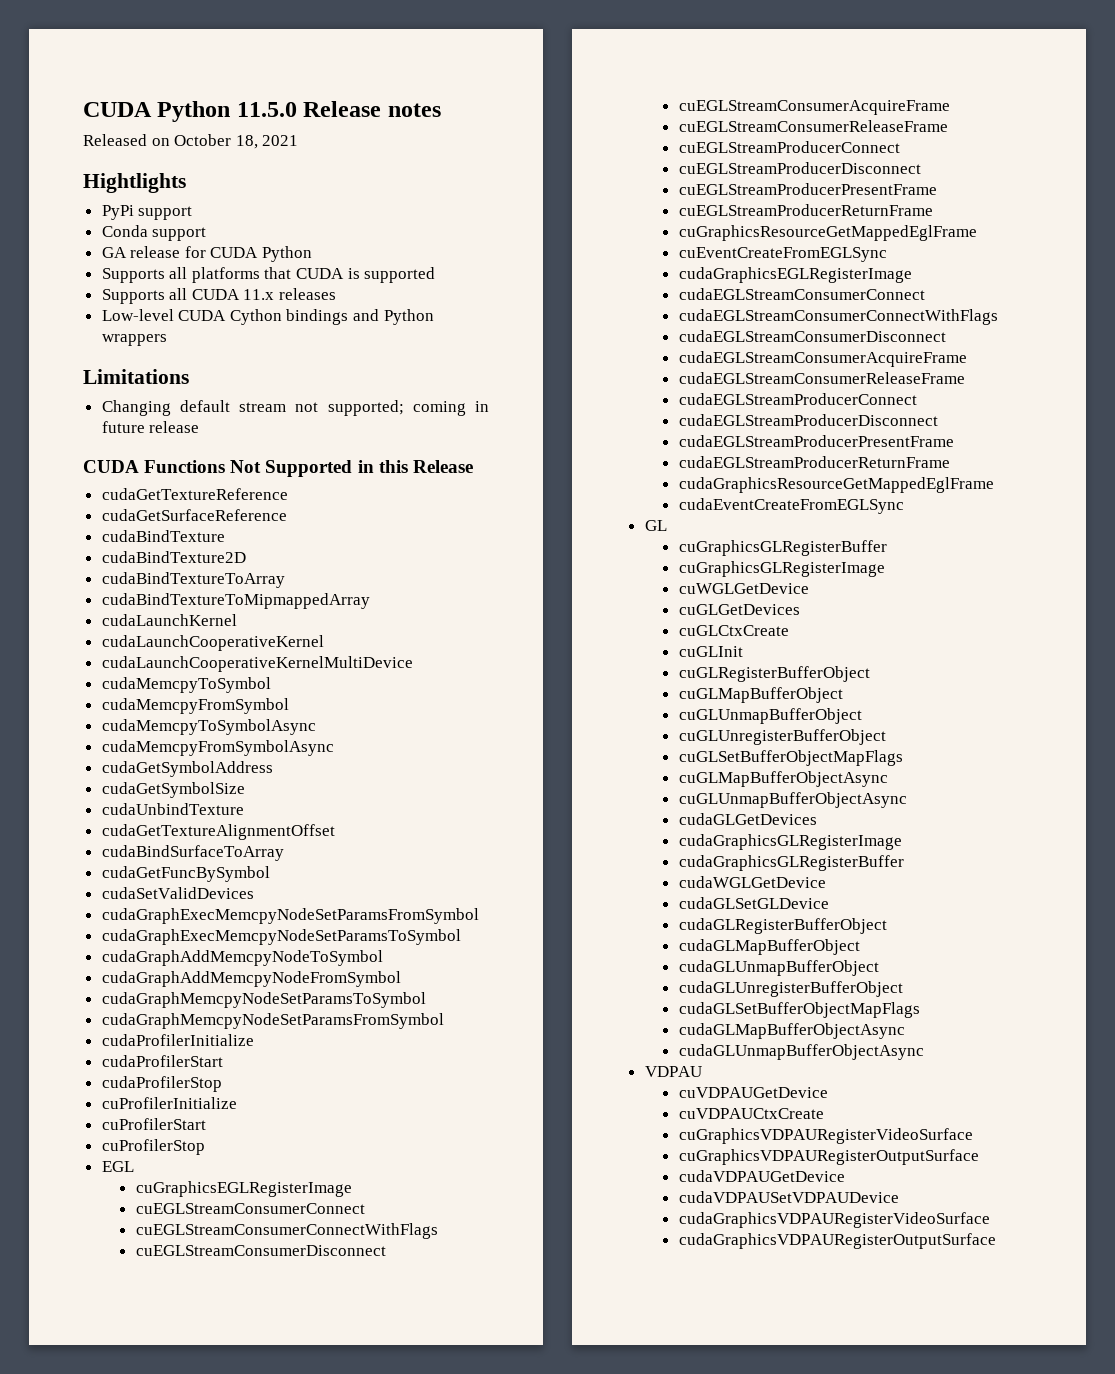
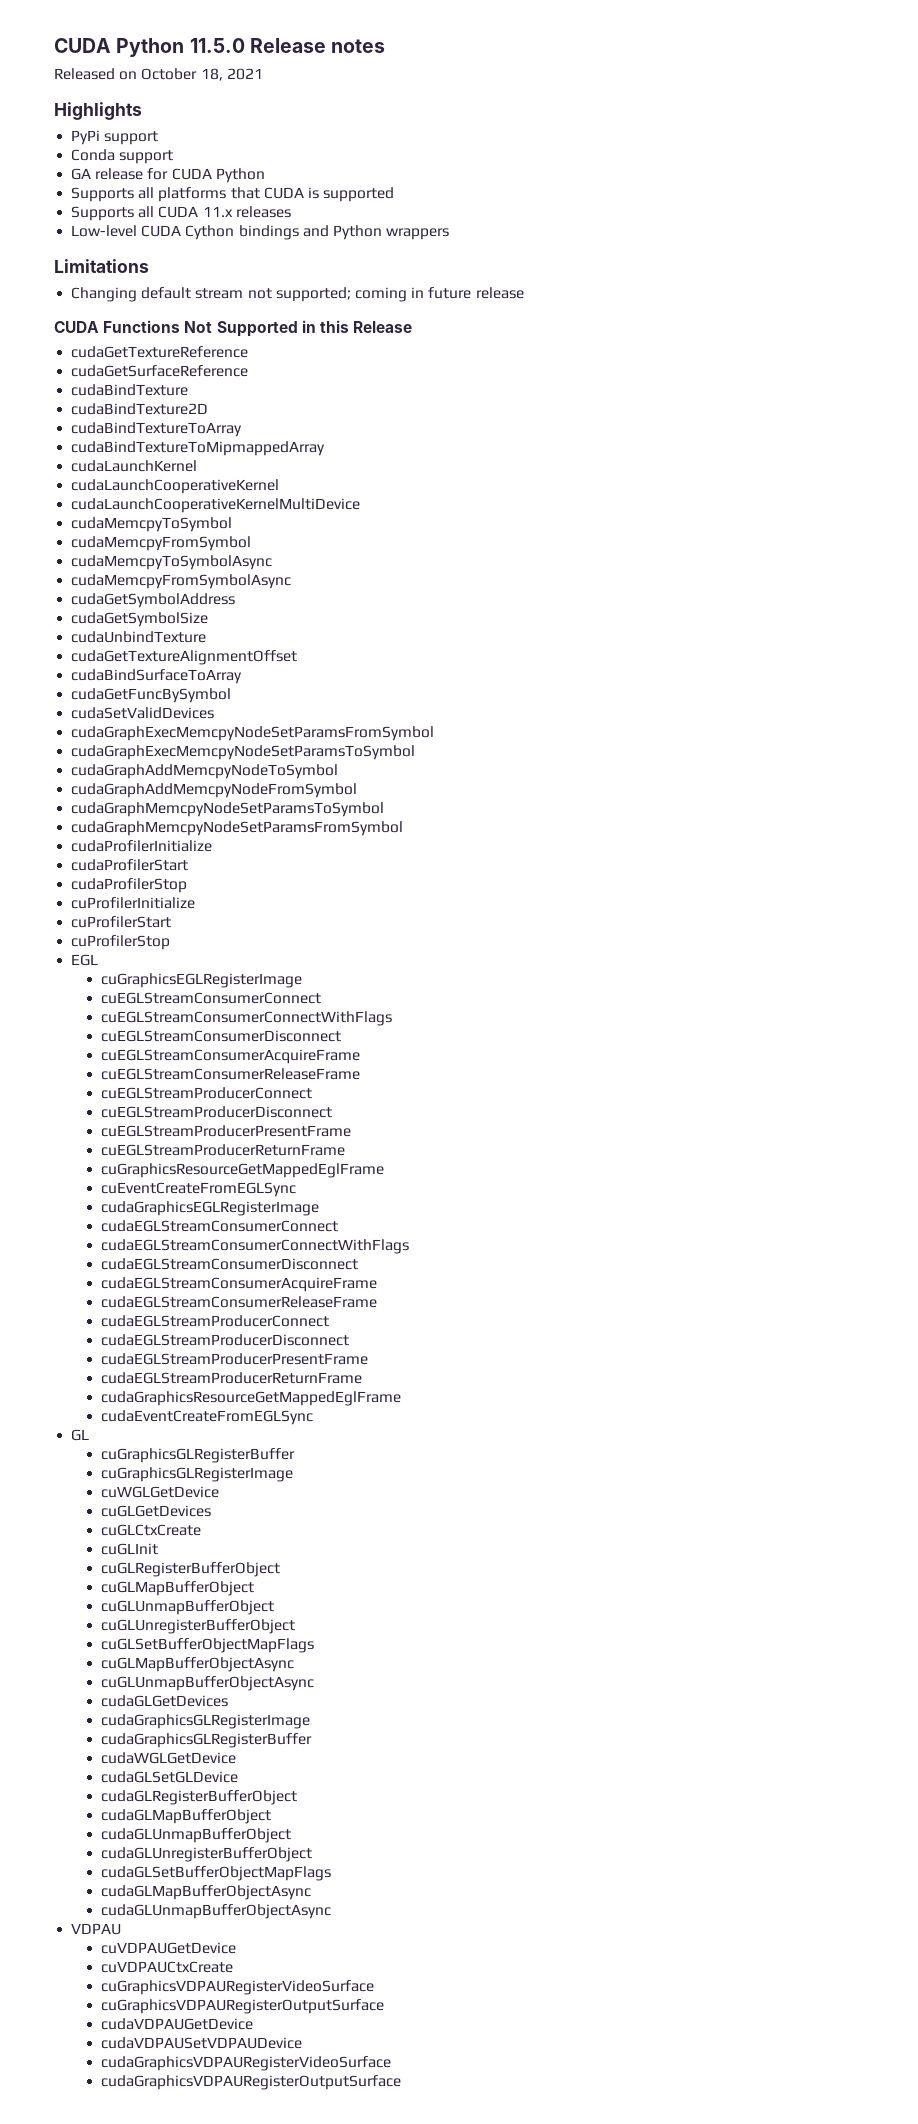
[83,173,186,193] Hightlights -> [54,102,142,120] Highlights

